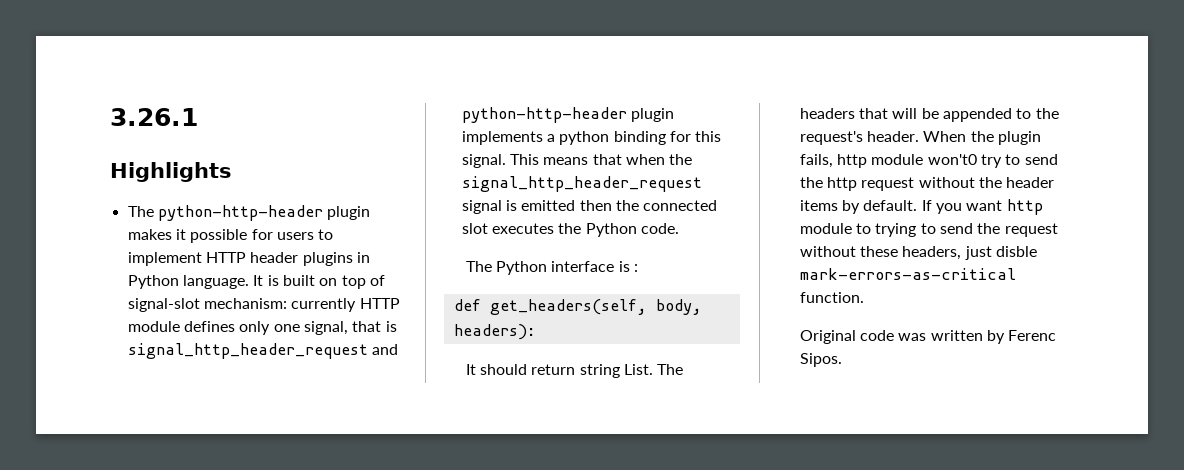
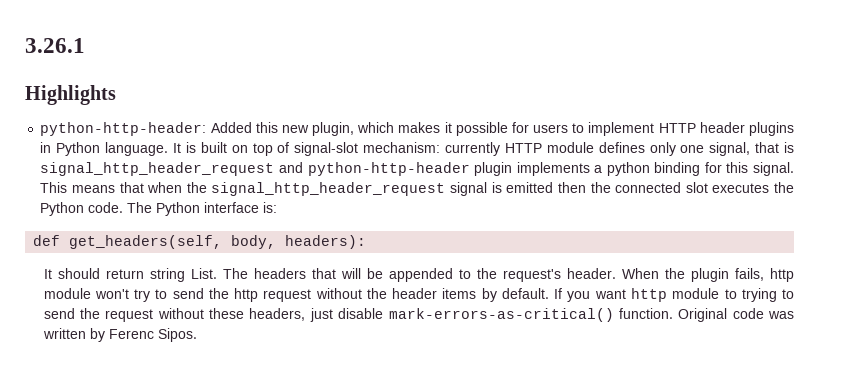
[127,205,371,221] The python-http-header plugin -> [40,122,395,136] python-http-header: Added this new plugin, which
(679, 228) // -> (124, 207) none
[618,261,639,272] is : -> [263,202,278,213] is:
[927,154,977,165] won't0 -> [94,289,129,299] won't
[996,246,1038,257] [799,268,1016,280] disble mark-errors-as-critical -> [338,308,614,322] disable mark-errors-as-critical()
(864, 297) // -> (673, 313) none

